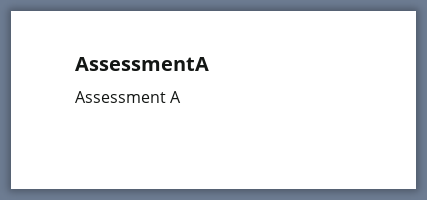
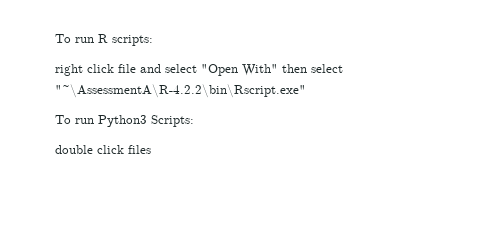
[75,57,209,71] [75,91,182,103] AssessmentA // Assessment A -> [55,34,153,46] [55,64,343,76] [55,84,306,98] [55,115,194,127] [55,145,151,154] To run R scripts: // right click file and select "Open With" then select "~\AssessmentA\R-4.2.2\bin\Rscript.exe" // To run Python3 Scripts: // double click files

